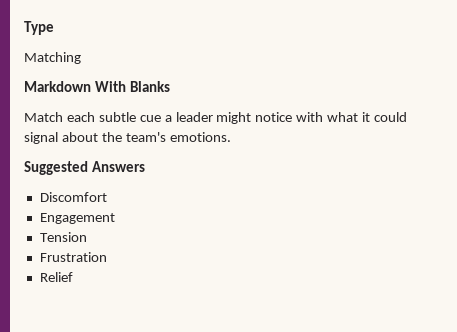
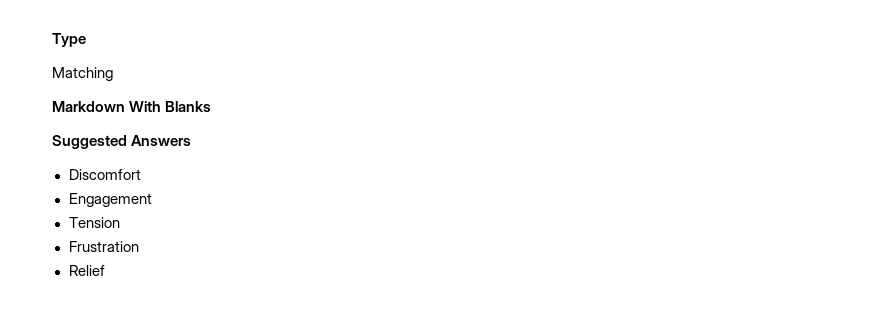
[24,112,408,124] [24,132,231,144] // Match each subtle cue a leader might notice with what it could signal about the team's emotions. -> (212, 106) none

